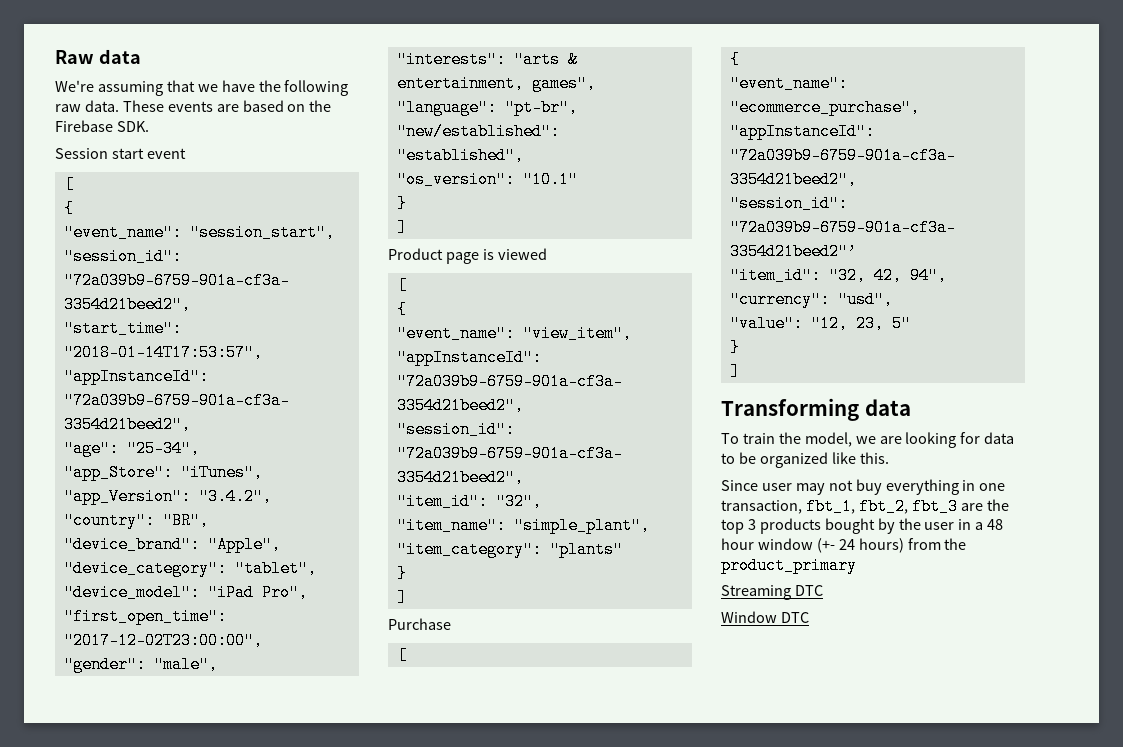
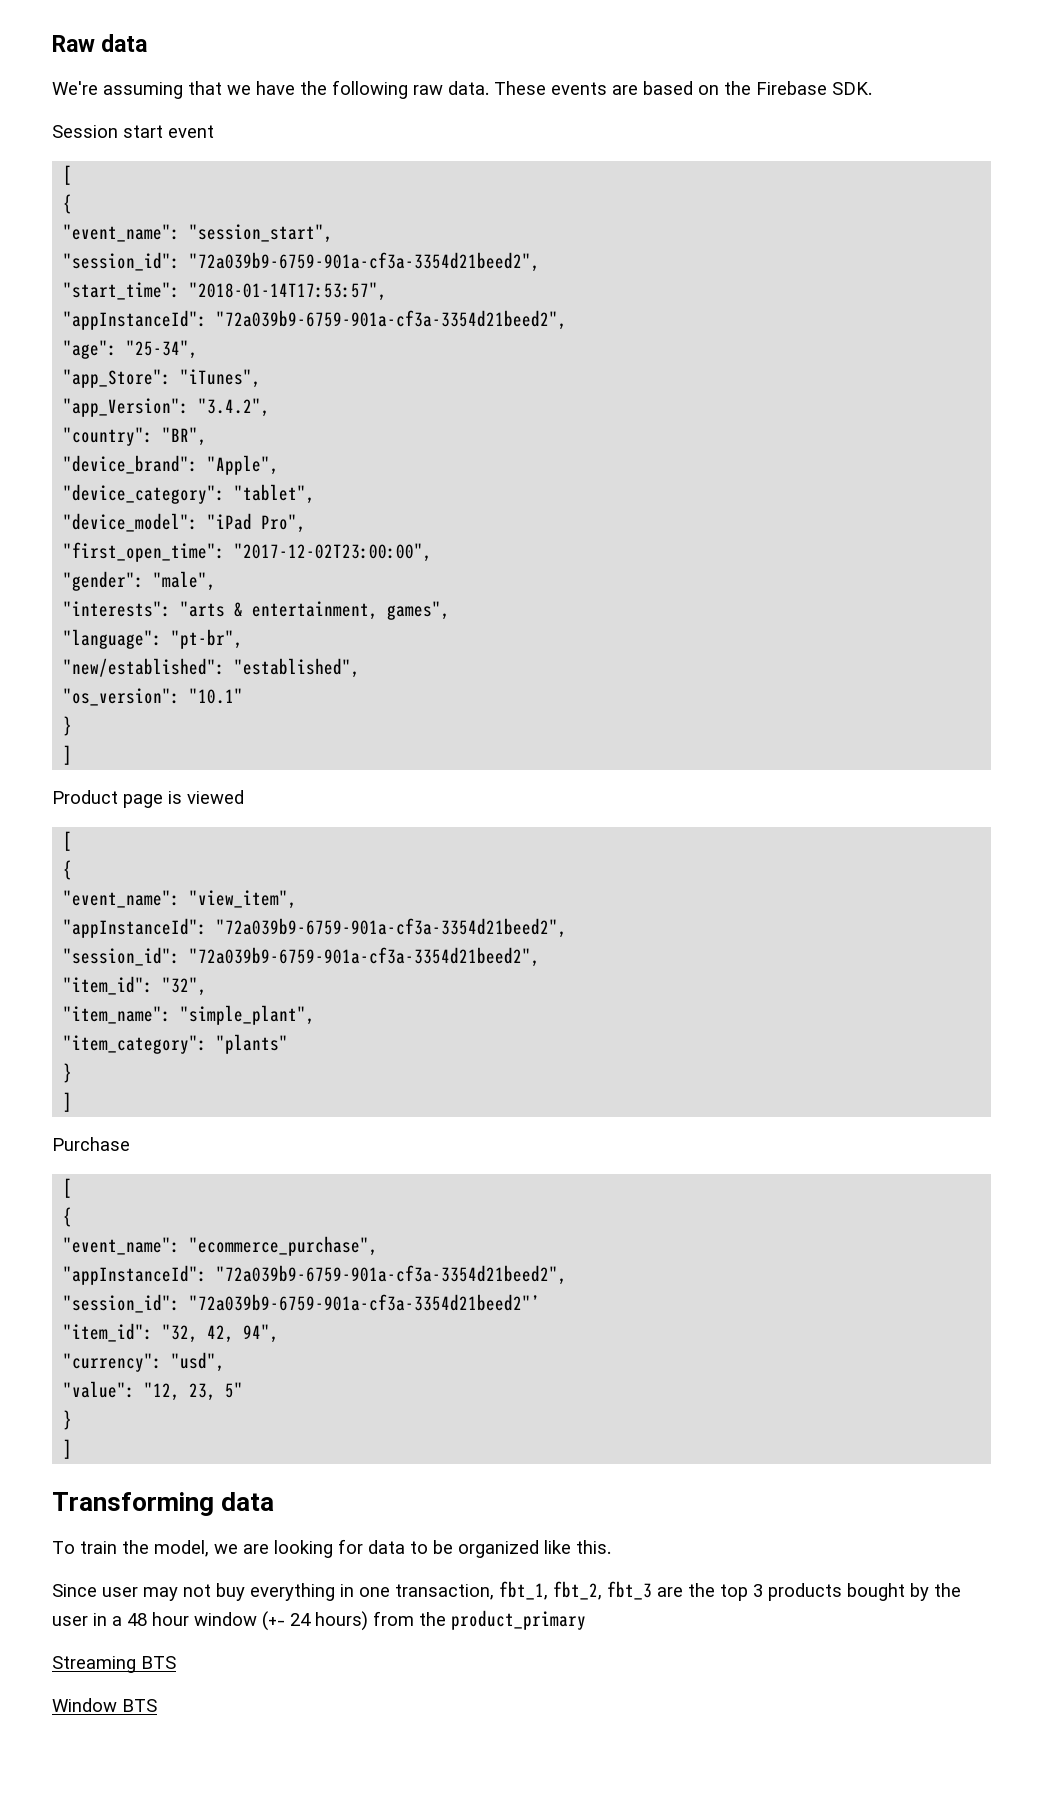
[794,585,823,596] DTC -> [141,1656,176,1669] BTS
[780,612,809,623] DTC -> [122,1699,157,1712] BTS

